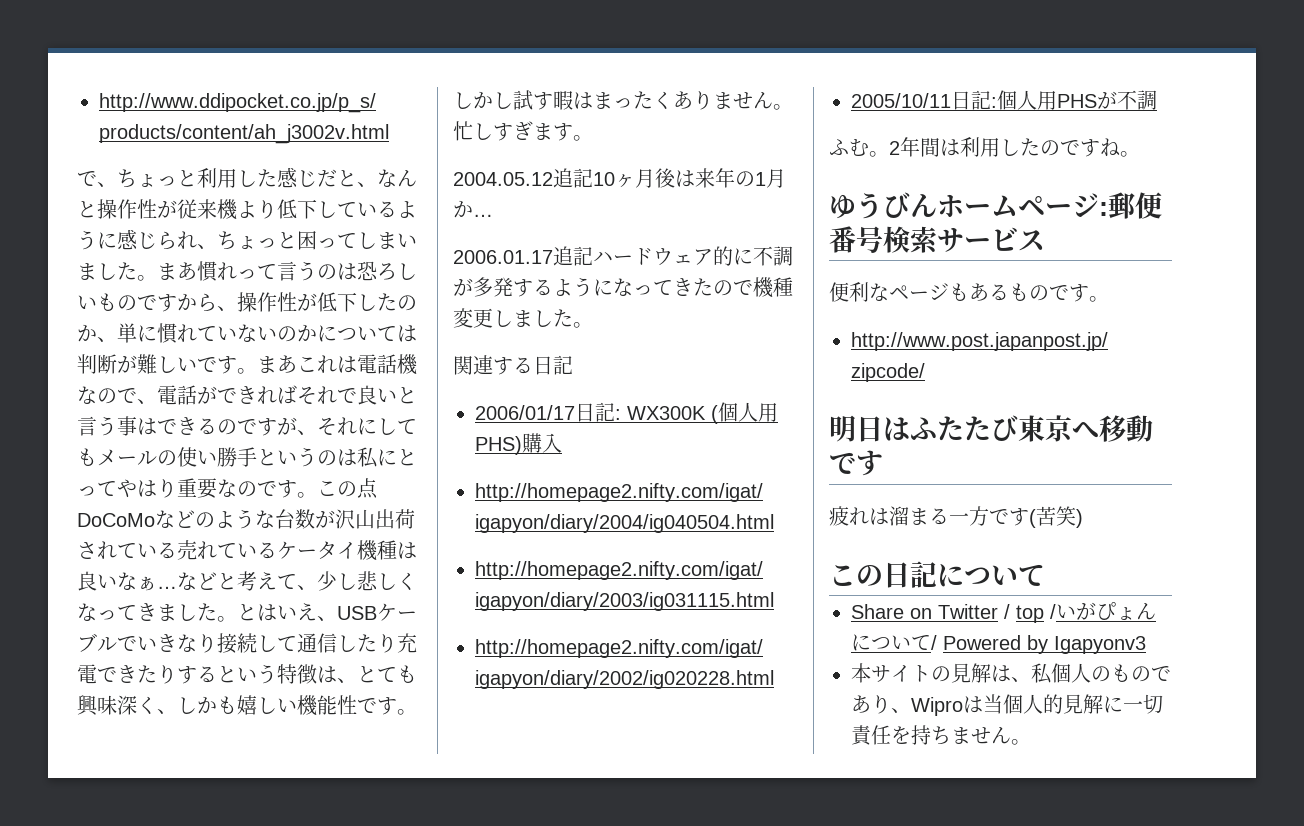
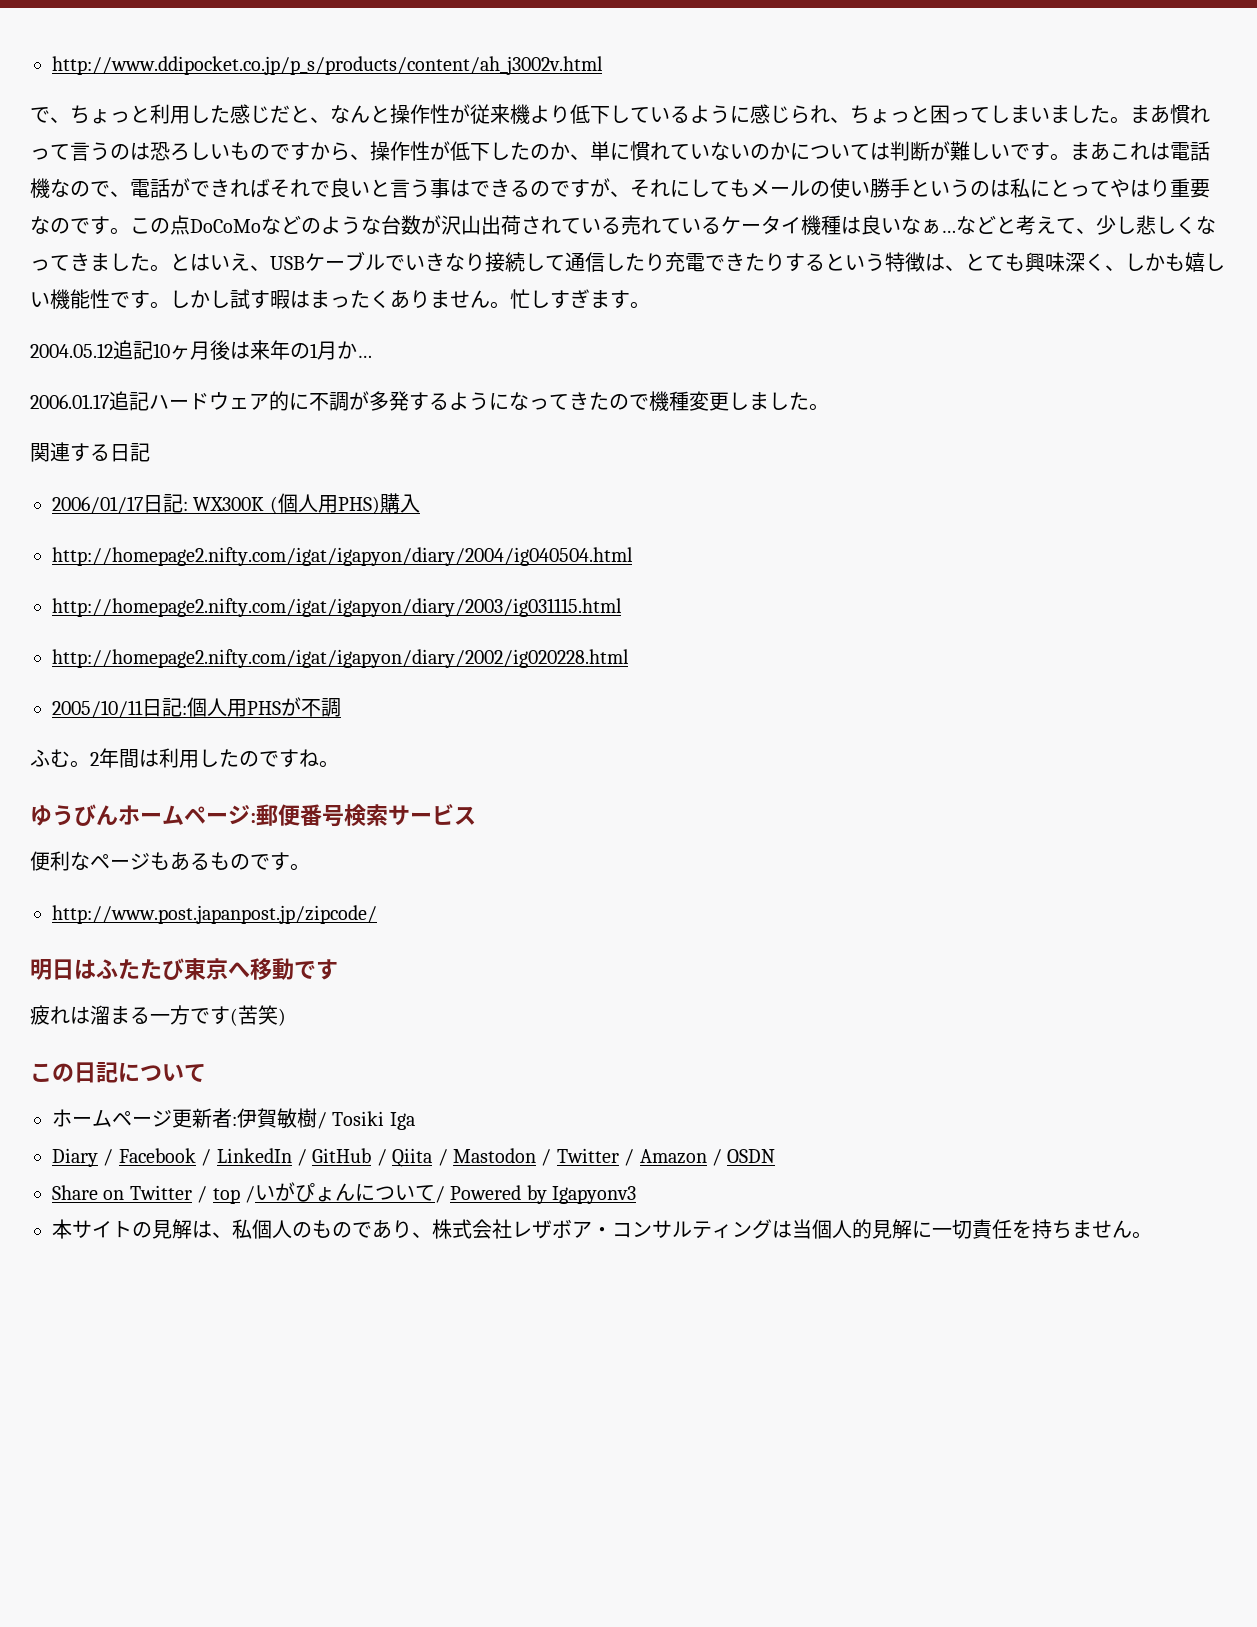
(1045, 575) none -> [52,1108,415,1130] [52,1148,776,1167] // ホームページ更新者:伊賀敏樹/ Tosiki Iga // Diary / Facebook / LinkedIn / GitHub / Qiita / Mastodon / Twitter / Amazon / OSDN
[911,697,963,716] Wipro -> [432,1219,772,1239] 株式会社レザボア・コンサルティング

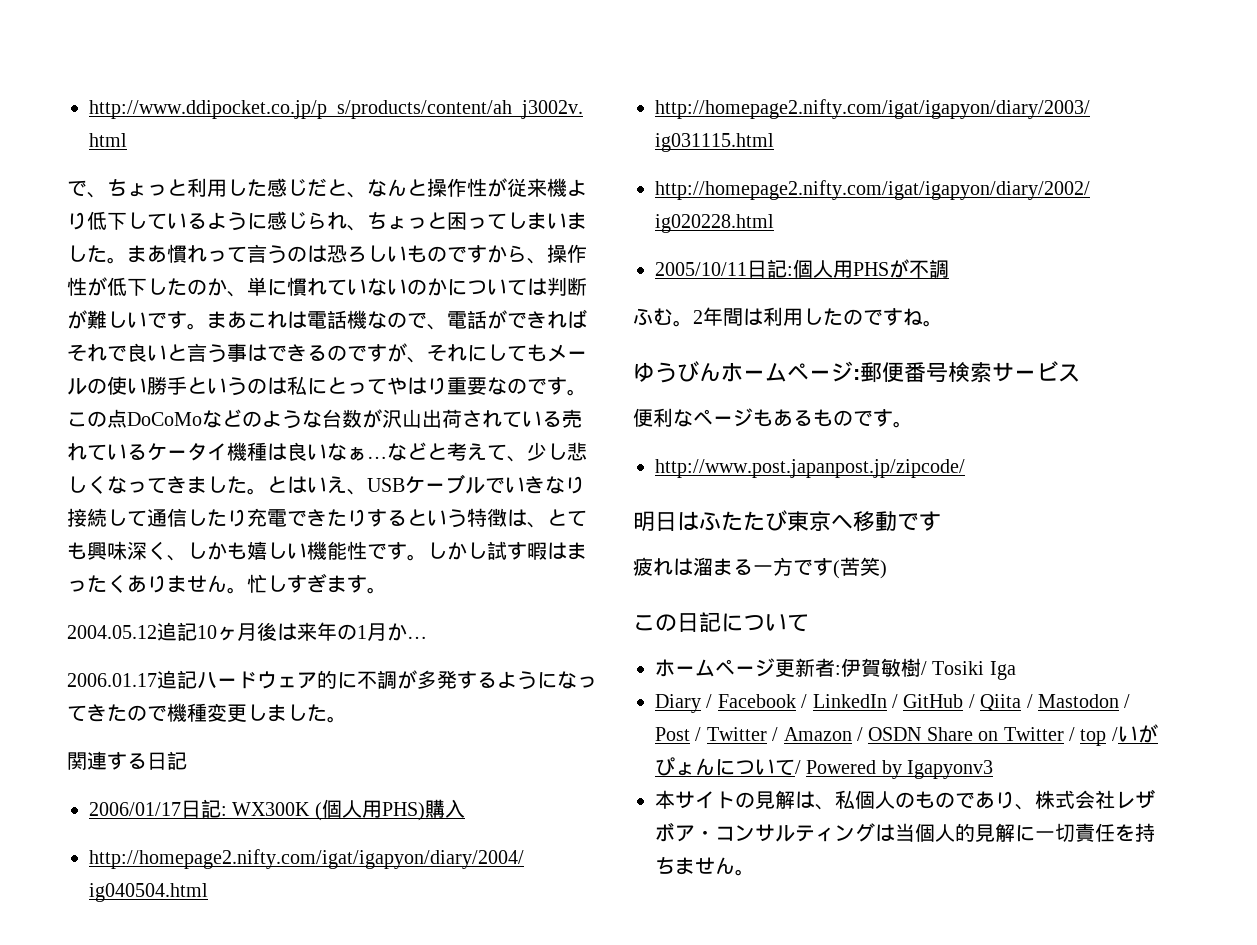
(552, 1157) none -> [655,727,702,741] Post /
(776, 1156) // -> (922, 734) none

